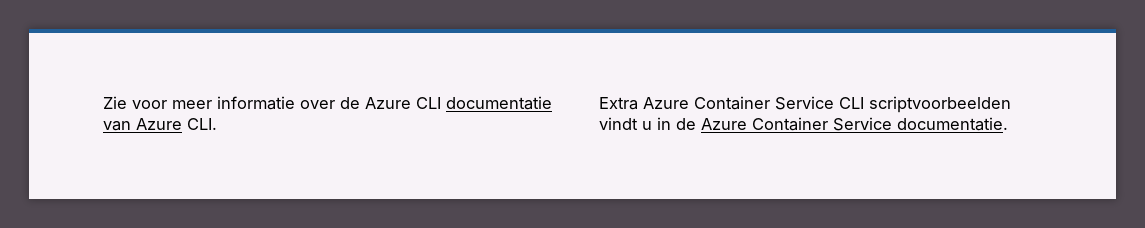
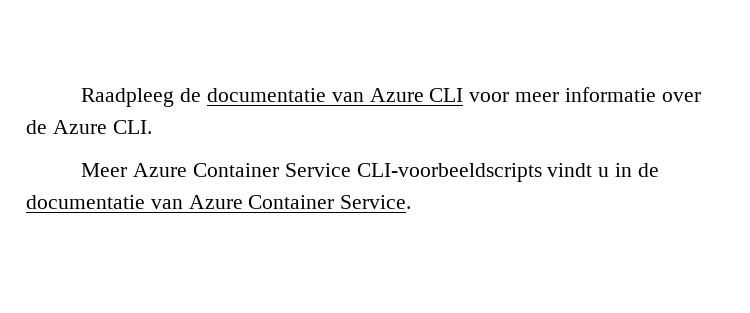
[103,96,127,109] Zie -> [81,88,464,107] Raadpleeg de documentatie van Azure CLI
[416,96,552,110] [103,118,182,131] CLI documentatie van Azure -> (107, 127) none
[599,96,1011,113] Extra Azure Container Service CLI scriptvoorbeelden -> [81,163,542,182] Meer Azure Container Service CLI-voorbeeldscripts
[701,117,1008,131] Azure Container Service documentatie. -> [26,195,412,209] documentatie van Azure Container Service.

